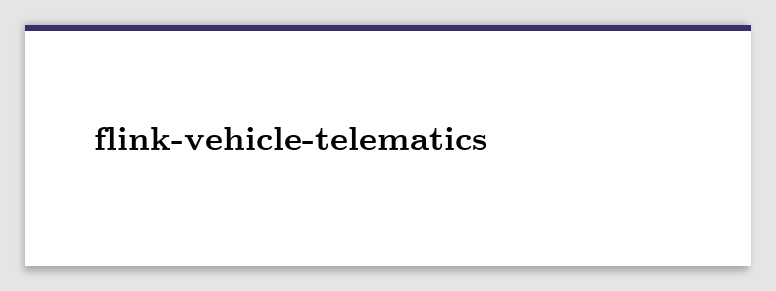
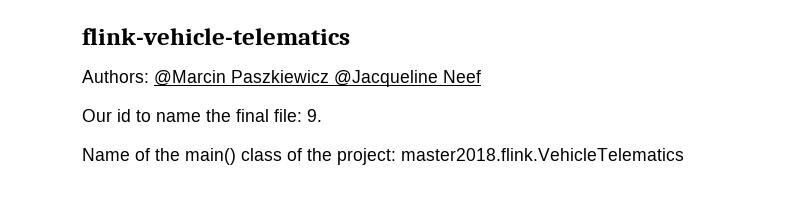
(487, 139) none -> [82,70,481,87] [82,109,322,122] [82,148,684,165] // Authors: @Marcin Paszkiewicz @Jacqueline Neef // Our id to name the final file: 9. // Name of the main() class of the project: master2018.flink.VehicleTelematics

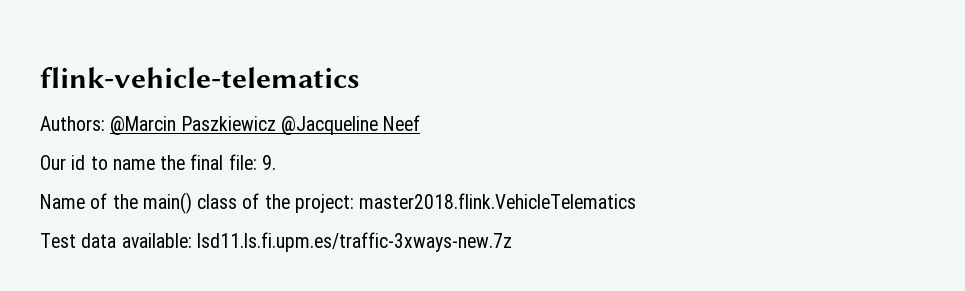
(684, 154) none -> [40,232,512,252] // Test data available: lsd11.ls.fi.upm.es/traffic-3xways-new.7z

